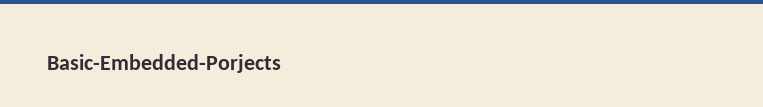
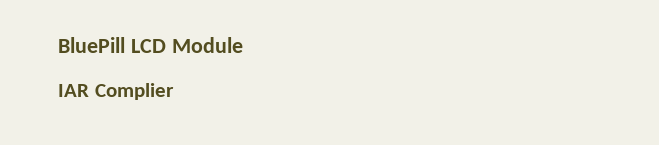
[47,54,281,73] Basic-Embedded-Porjects -> [58,37,243,53] [58,83,174,100] BluePill LCD Module // IAR Complier

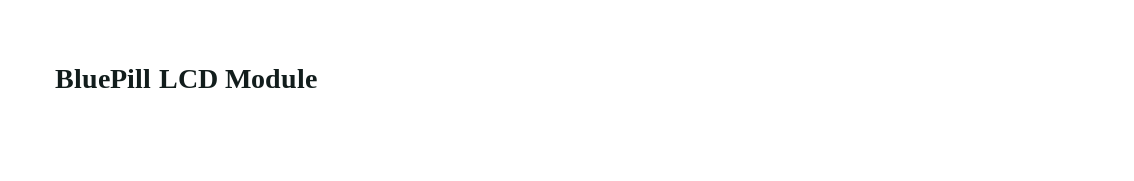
[58,83,174,100] // IAR Complier -> (318, 78) none

